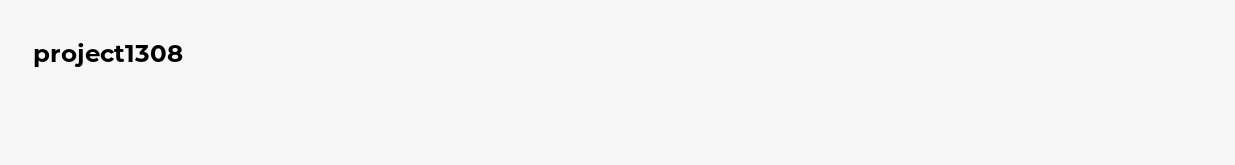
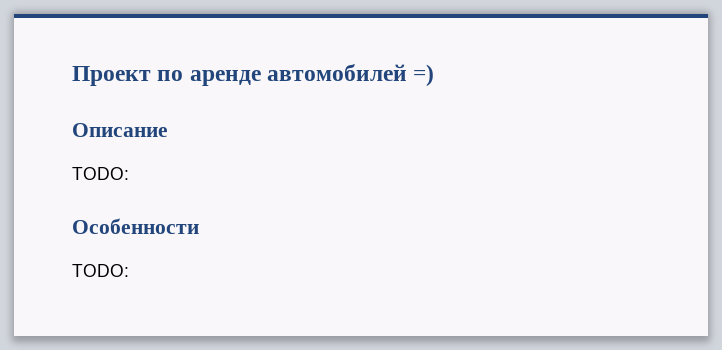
[33,43,183,67] project1308 -> [72,64,435,86] [72,123,168,137] [72,167,129,180] [72,218,199,234] [72,264,129,277] Проект по аренде автомобилей =) // Описание // TODO: // Особенности // TODO:

